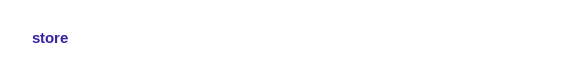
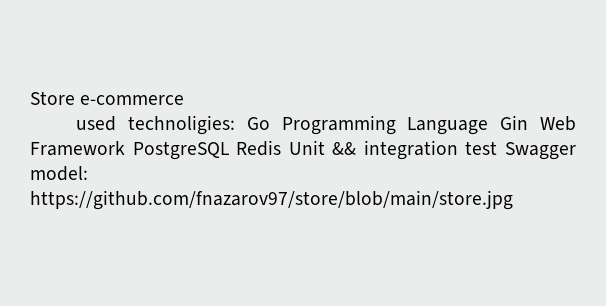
[32,33,68,43] store -> [30,91,185,105] [76,115,576,135] [30,140,576,160] [30,166,88,181] [30,190,513,210] Store e-commerce // used technoligies: Go Programming Language Gin Web Framework PostgreSQL Redis Unit && integration test Swagger model: https://github.com/fnazarov97/store/blob/main/store.jpg

